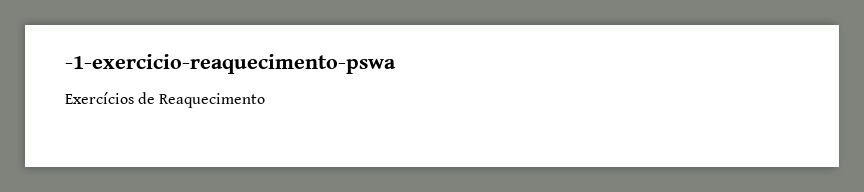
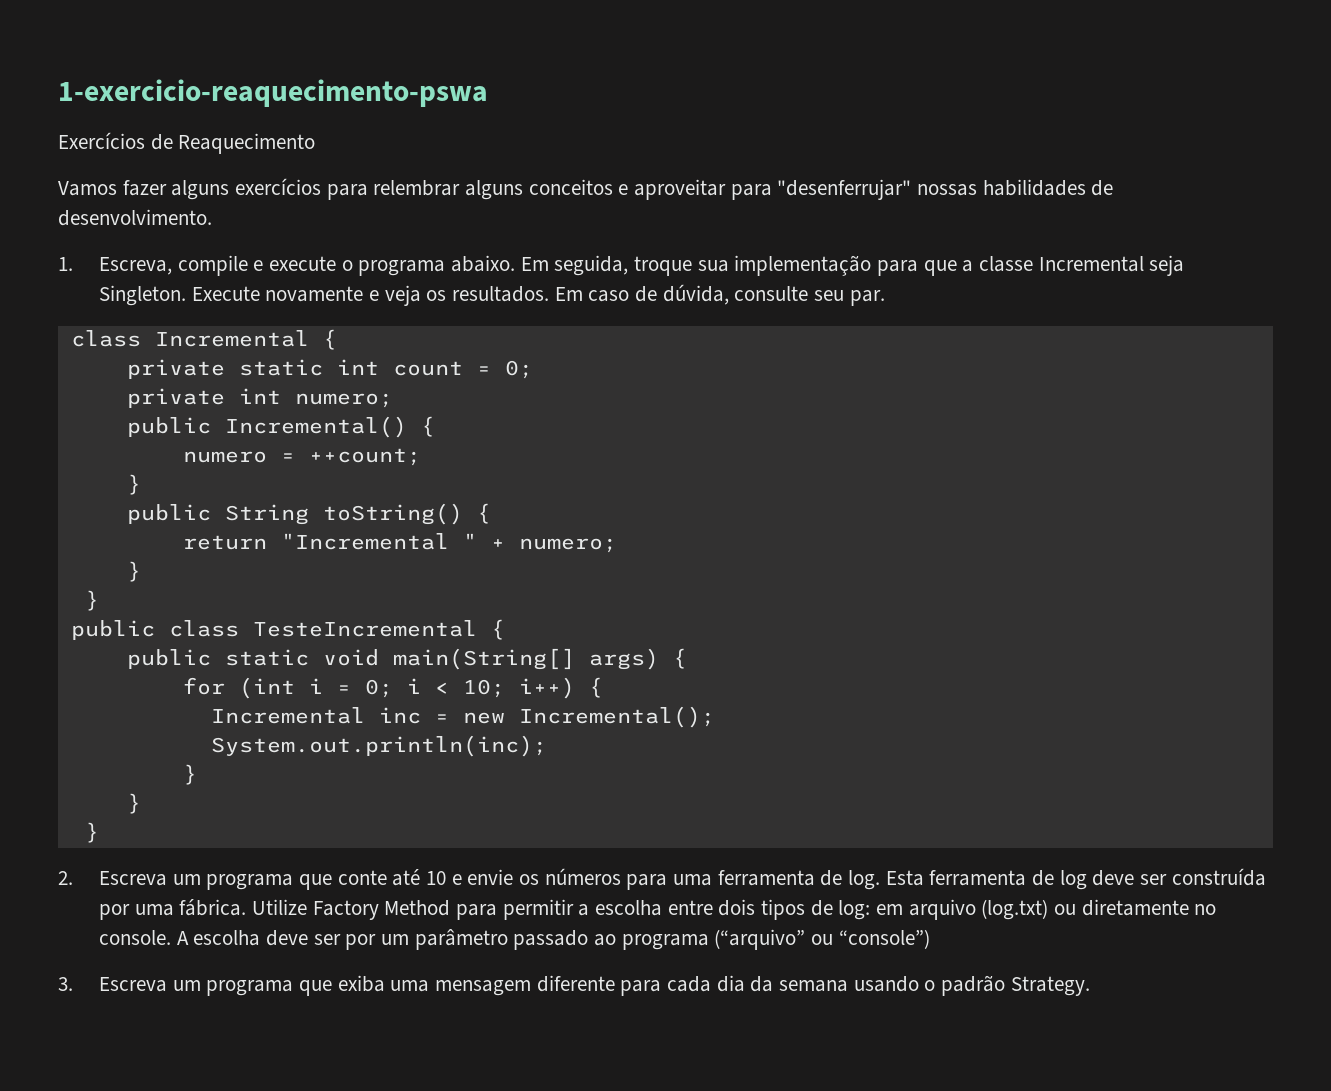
[65,54,396,74] -1-exercicio-reaquecimento-pswa -> [58,79,488,107] 1-exercicio-reaquecimento-pswa
(266, 100) none -> [58,178,1114,200] [58,209,212,226] [58,255,1185,276] [98,284,885,306] [70,329,337,350] [126,359,533,379] [126,388,393,408] [126,416,435,438] [182,448,421,466] [126,474,141,495] [126,503,491,525] [182,533,617,553] [126,561,141,582] [84,590,99,611] [70,619,505,640] [126,648,687,670] [182,677,603,699] [210,706,715,728] [210,735,547,757] [182,764,197,785] [126,793,141,814] [84,822,99,843] [58,868,1266,890] [98,899,1217,920] [98,929,930,950] [58,975,1090,996] // Vamos fazer alguns exercícios para relembrar alguns conceitos e aproveitar para "desenferrujar" nossas habilidades de desenvolvimento. // 1. Escreva, compile e execute o programa abaixo. Em seguida, troque sua implementação para que a classe Incremental seja Singleton. Execute novamente e veja os resultados. Em caso de dúvida, consulte seu par. // class Incremental { // private static int count = 0; // private int numero; // public Incremental() { // numero = ++count; // } // public String toString() { // return "Incremental " + numero; // } // } // public class TesteIncremental { // public static void main(String[] args) { // for (int i = 0; i < 10; i++) { // Incremental inc = new Incremental(); // System.out.println(inc); // } // } // } // 2. Escreva um programa que conte até 10 e envie os números para uma ferramenta de log. Esta ferramenta de log deve ser construída por uma fábrica. Utilize Factory Method para permitir a escolha entre dois tipos de log: em arquivo (log.txt) ou diretamente no console. A escolha deve ser por um parâmetro passado ao programa (“arquivo” ou “console”) // 3. Escreva um programa que exiba uma mensagem diferente para cada dia da semana usando o padrão Strategy.

